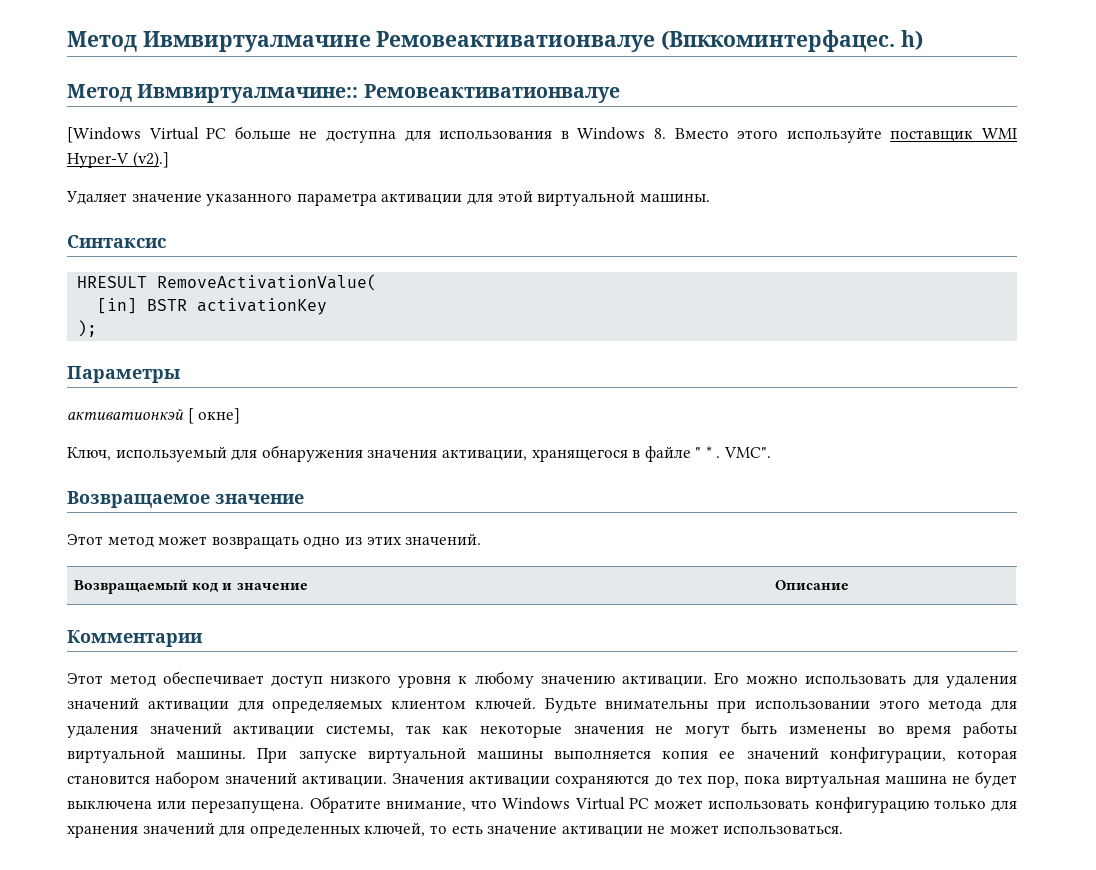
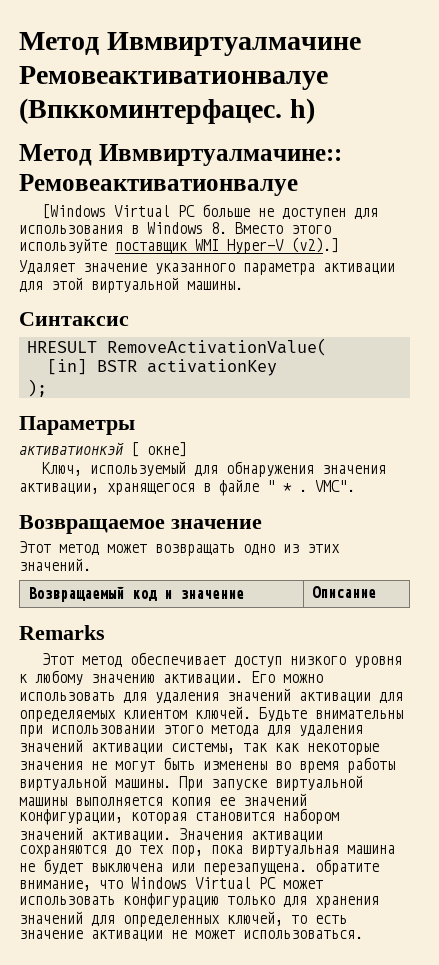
[326,130,396,143] доступна -> [282,208,347,220] доступен
[67,630,203,647] Комментарии -> [19,625,105,640] Remarks
[309,796,381,813] Обратите -> [315,859,379,875] обратите

